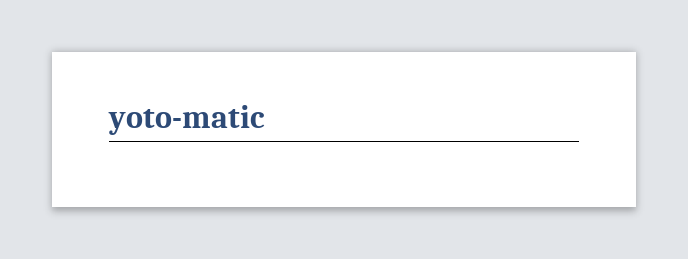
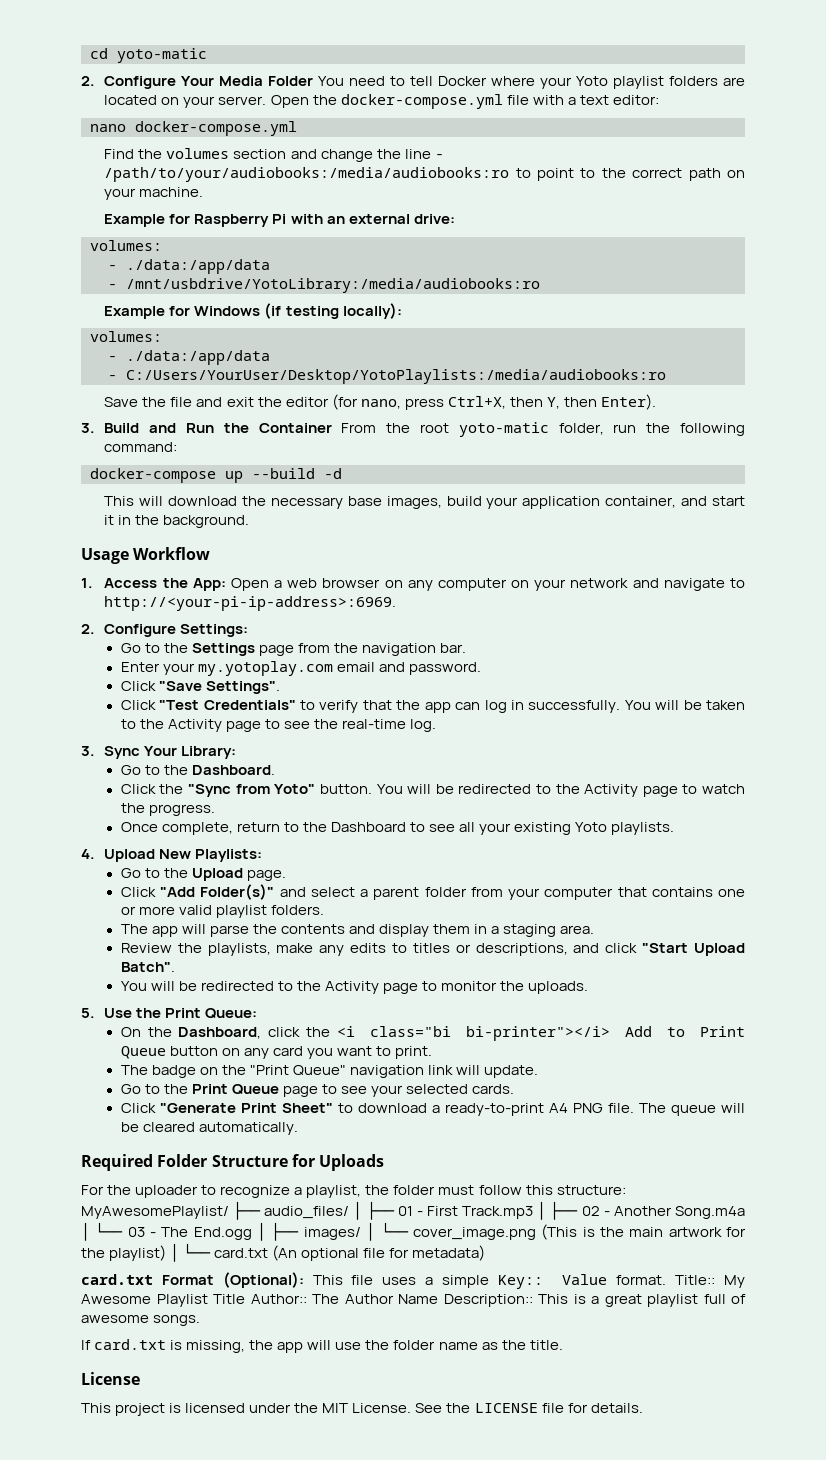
[108,105,265,135] yoto-matic -> [90,48,207,63] [81,76,746,89] [104,94,659,109] [90,121,297,136] [104,148,444,162] [104,167,745,182] [104,187,204,200] [104,214,455,227] [90,240,162,251] [108,259,270,274] [108,278,540,293] [104,303,402,319] [90,331,162,342] [108,350,270,365] [108,369,666,384] [104,394,657,410] [81,422,745,437] [104,442,178,452] [90,468,342,483] [104,496,745,509] [104,515,250,528] [81,547,211,564] [81,578,745,591] [104,596,397,611] [81,624,249,637] [120,643,467,656] [120,661,482,676] [120,681,280,694] [120,700,745,713] [120,719,437,732] [81,746,237,759] [120,765,275,775] [120,784,746,797] [120,803,215,816] [120,822,675,835] [81,849,263,862] [120,868,287,881] [120,884,746,900] [120,905,325,918] [120,924,595,937] [120,943,745,956] [120,962,175,972] [120,981,589,994] [81,1008,258,1019] [120,1026,745,1041] [120,1046,433,1059] [120,1065,539,1078] [120,1084,515,1097] [120,1103,745,1116] [120,1122,298,1135] [81,1154,385,1171] [81,1185,626,1198] [81,1201,746,1220] [81,1222,747,1241] [81,1243,486,1262] [81,1272,746,1289] [81,1294,746,1307] [81,1315,201,1326] [81,1339,563,1353] [81,1372,140,1385] [81,1403,643,1416] cd yoto-matic // 2. Configure Your Media Folder You need to tell Docker where your Yoto playlist folders are located on your server. Open the docker-compose.yml file with a text editor: // nano docker-compose.yml // Find the volumes section and change the line - /path/to/your/audiobooks:/media/audiobooks:ro to point to the correct path on your machine. // Example for Raspberry Pi with an external drive: // volumes: // - ./data:/app/data // - /mnt/usbdrive/YotoLibrary:/media/audiobooks:ro // Example for Windows (if testing locally): // volumes: // - ./data:/app/data // - C:/Users/YourUser/Desktop/YotoPlaylists:/media/audiobooks:ro // Save the file and exit the editor (for nano, press Ctrl+X, then Y, then Enter). // 3. Build and Run the Container From the root yoto-matic folder, run the following command: // docker-compose up --build -d // This will download the necessary base images, build your application container, and start it in the background. // Usage Workflow // 1. Access the App: Open a web browser on any computer on your network and navigate to http://<your-pi-ip-address>:6969. // 2. Configure Settings: // Go to the Settings page from the navigation bar. // Enter your my.yotoplay.com email and password. // Click "Save Settings". // Click "Test Credentials" to verify that the app can log in successfully. You will be taken to the Activity page to see the real-time log. // 3. Sync Your Library: // Go to the Dashboard. // Click the "Sync from Yoto" button. You will be redirected to the Activity page to watch the progress. // Once complete, return to the Dashboard to see all your existing Yoto playlists. // 4. Upload New Playlists: // Go to the Upload page. // Click "Add Folder(s)" and select a parent folder from your computer that contains one or more valid playlist folders. // The app will parse the contents and display them in a staging area. // Review the playlists, make any edits to titles or descriptions, and click "Start Upload Batch". // You will be redirected to the Activity page to monitor the uploads. // 5. Use the Print Queue: // On the Dashboard, click the <i class="bi bi-printer"></i> Add to Print Queue button on any card you want to print. // The badge on the "Print Queue" navigation link will update. // Go to the Print Queue page to see your selected cards. // Click "Generate Print Sheet" to download a ready-to-print A4 PNG file. The queue will be cleared automatically. // Required Folder Structure for Uploads // For the uploader to recognize a playlist, the folder must follow this structure: MyAwesomePlaylist/ ├── audio_files/ │ ├── 01 - First Track.mp3 │ ├── 02 - Another Song.m4a │ └── 03 - The End.ogg │ ├── images/ │ └── cover_image.png (This is the main artwork for the playlist) │ └── card.txt (An optional file for metadata) // card.txt Format (Optional): This file uses a simple Key:: Value format. Title:: My Awesome Playlist Title Author:: The Author Name Description:: This is a great playlist full of awesome songs. // If card.txt is missing, the app will use the folder name as the title. // License // This project is licensed under the MIT License. See the LICENSE file for details.

